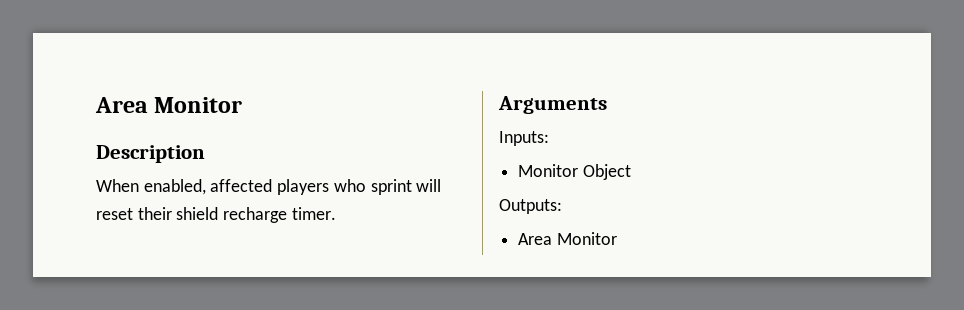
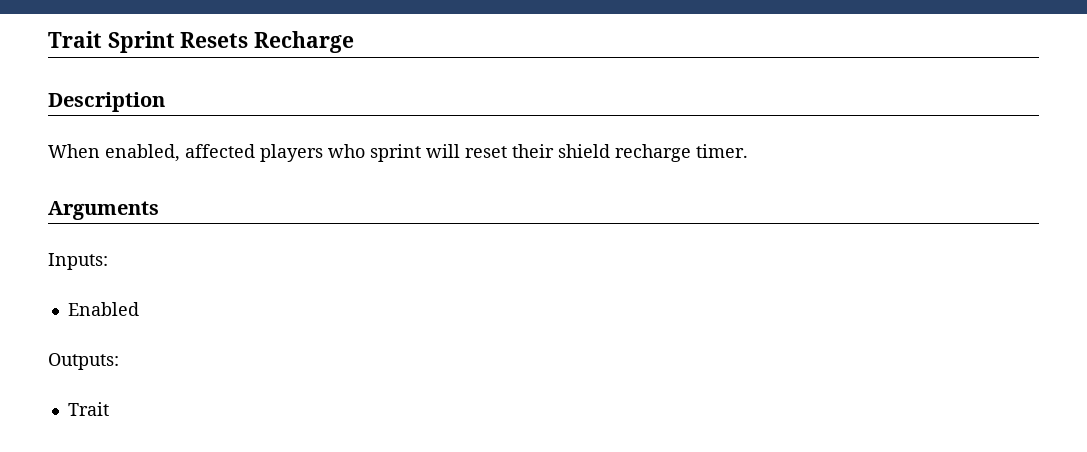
[95,97,243,113] Area Monitor -> [48,31,355,53] Trait Sprint Resets Recharge
[518,164,631,180] Monitor Object -> [67,302,139,316] Enabled
[518,232,617,245] Area Monitor -> [67,402,109,416] Trait

